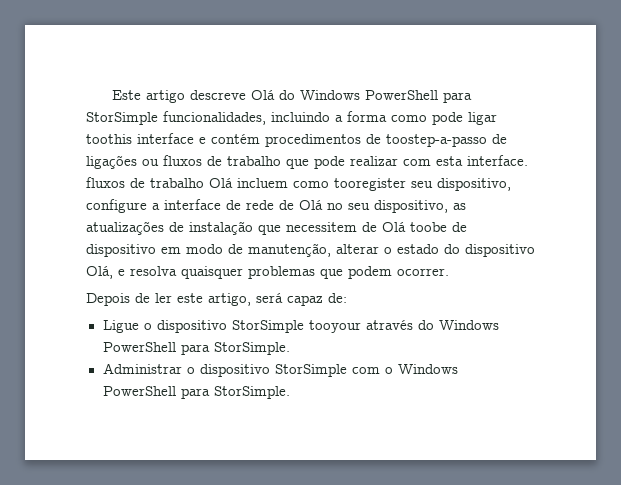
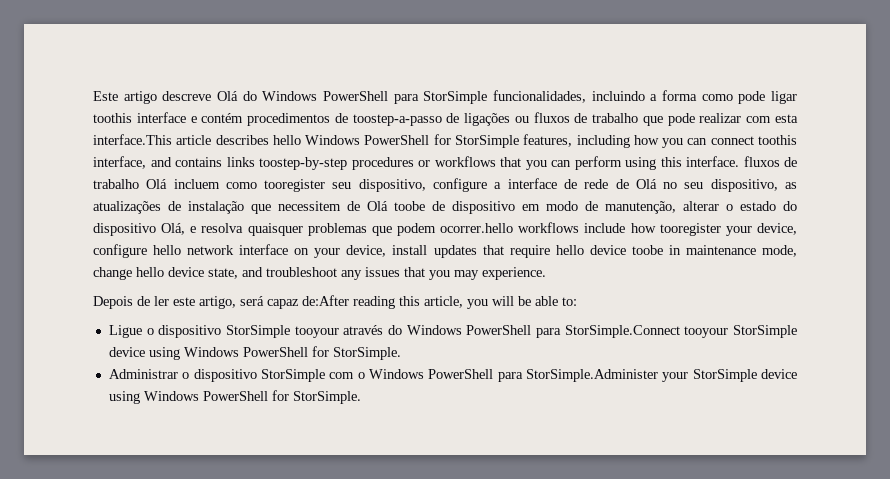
(463, 161) none -> [93,134,798,148] [93,156,682,170] interface.This article describes hello Windows PowerShell for StorSimple features, including how you can connect toothis interface, and contains links toostep-by-step procedures or workflows that you can perform using this
[397,268,449,276] ocorrer. -> [440,222,797,236] [93,244,797,258] [93,267,546,280] ocorrer.hello workflows include how tooregister your device, configure hello network interface on your device, install updates that require hello device toobe in maintenance mode, change hello device state, and troubleshoot any issues that you may experience.
[328,293,347,303] de: -> [302,295,577,309] de:After reading this article, you will be able to:
(210, 349) none -> [564,325,797,338] [108,346,329,360] StorSimple.Connect tooyour StorSimple device using Windows PowerShell for
(210, 393) none -> [525,369,797,382] [108,390,289,404] StorSimple.Administer your StorSimple device using Windows PowerShell for

